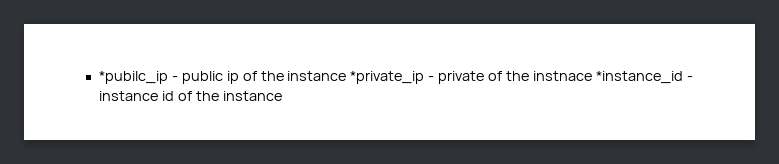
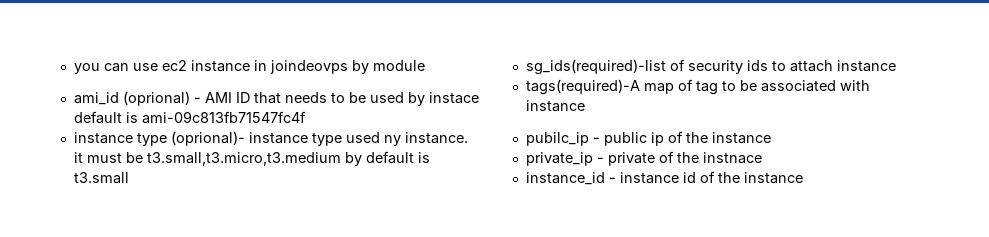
[98,71,168,84] *pubilc_ip -> [73,60,425,74] [73,91,479,106] [73,111,306,124] [73,131,468,146] [73,151,430,166] [73,172,129,184] [525,59,896,75] [525,79,870,95] [525,100,585,112] [525,132,589,146] you can use ec2 instance in joindeovps by module // ami_id (oprional) - AMI ID that needs to be used by instace default is ami-09c813fb71547fc4f // instance type (oprional)- instance type used ny instance. it must be t3.small,t3.micro,t3.medium by default is t3.small // sg_ids(required)-list of security ids to attach instance // tags(required)-A map of tag to be associated with instance // pubilc_ip
[350,71,425,84] *private_ip -> [525,152,593,166] // private_ip
[595,71,683,84] *instance_id -> [525,172,605,185] // instance_id

